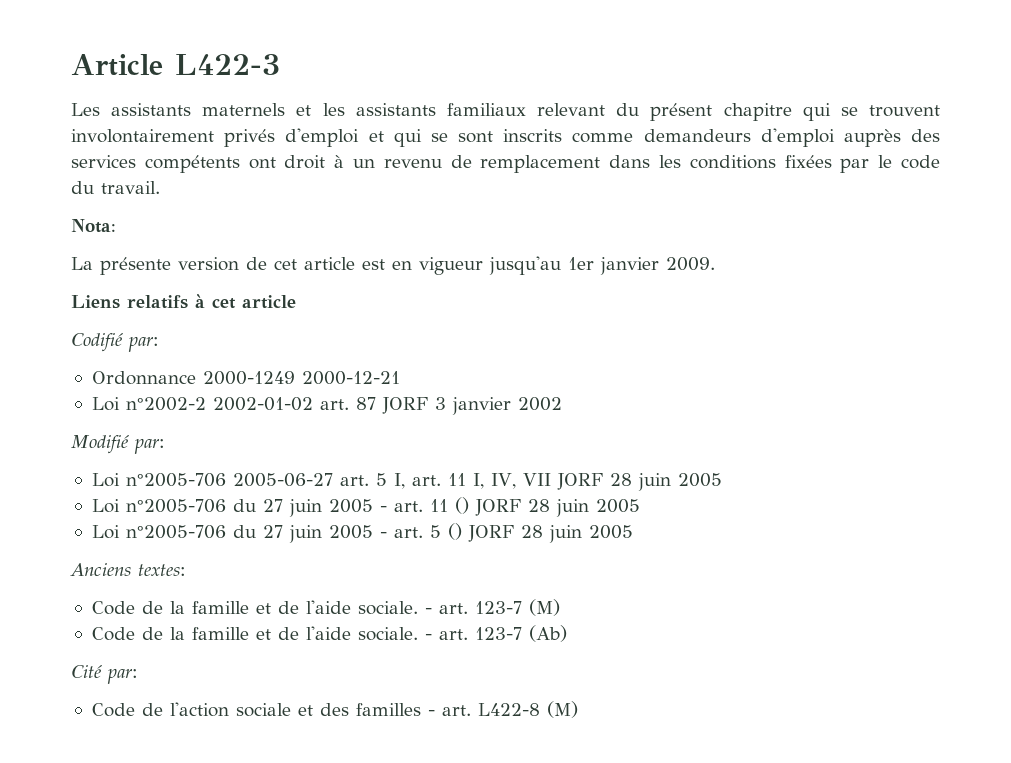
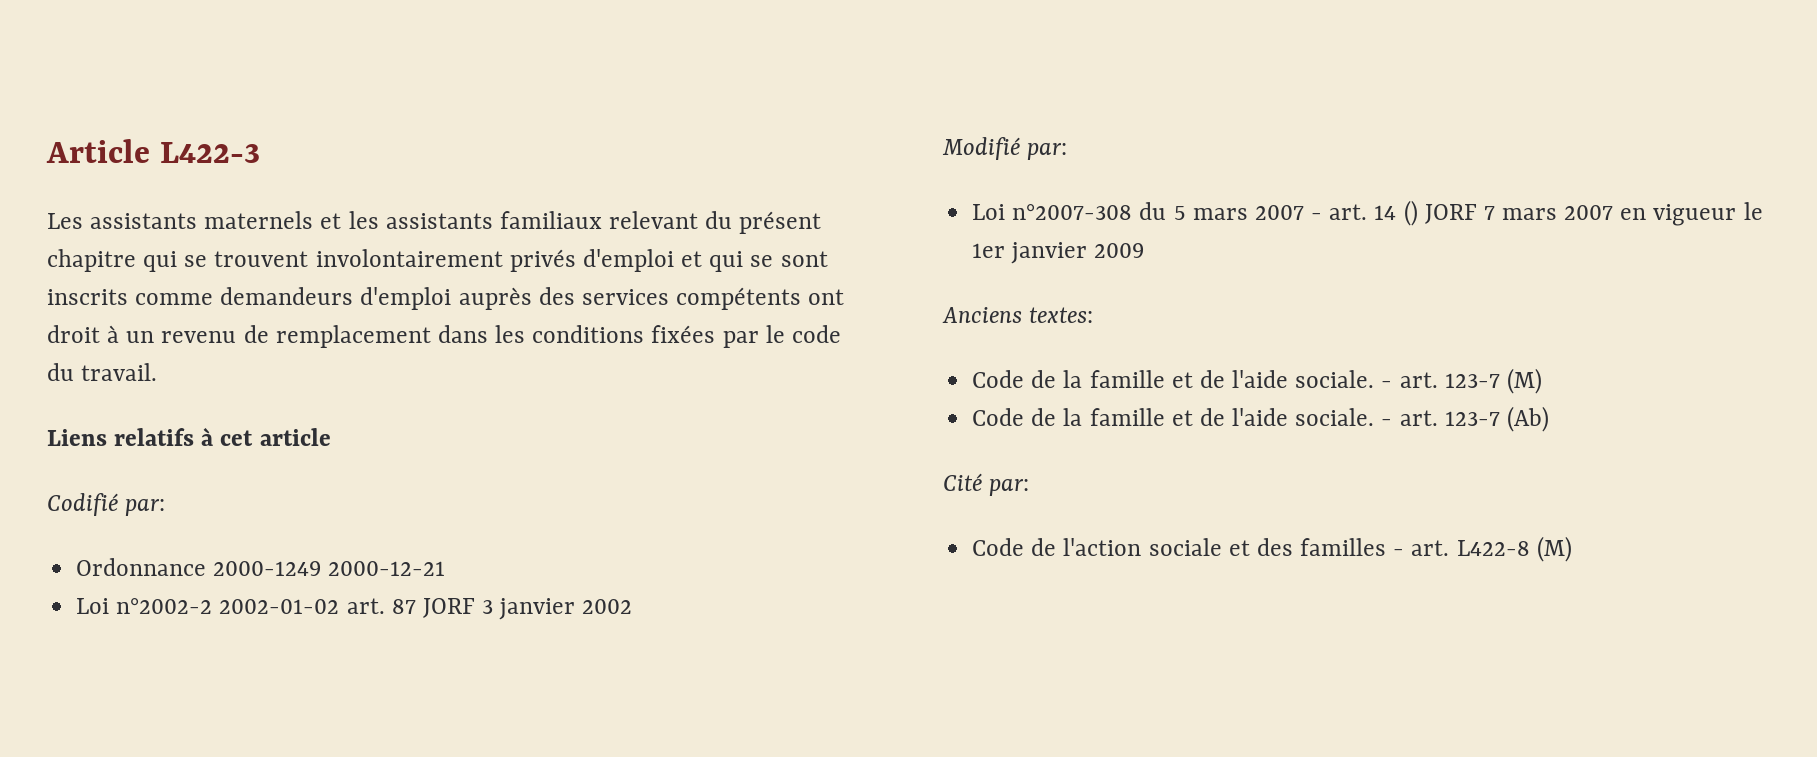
[71,219,116,233] [71,256,715,275] // Nota: // La présente version de cet article est en vigueur jusqu'au 1er janvier 2009. -> (158, 372) none
[125,473,722,491] [91,497,640,517] [91,523,633,543] n°2005-706 2005-06-27 art. 5 I, art. 11 I, IV, VII JORF 28 juin 2005 // Loi n°2005-706 du 27 juin 2005 - art. 11 () JORF 28 juin 2005 // Loi n°2005-706 du 27 juin 2005 - art. 5 () JORF 28 juin 2005 -> [1012,200,1763,226] [972,242,1145,264] n°2007-308 du 5 mars 2007 - art. 14 () JORF 7 mars 2007 en vigueur le 1er janvier 2009

